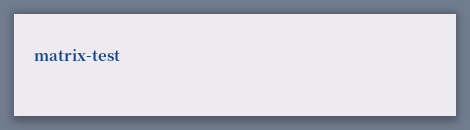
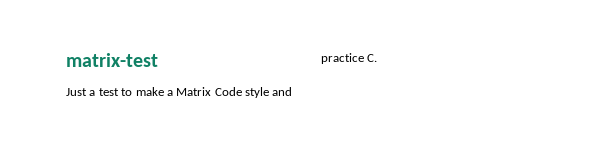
(120, 55) none -> [66,87,293,98] [321,53,378,64] // Just a test to make a Matrix Code style and practice C.

